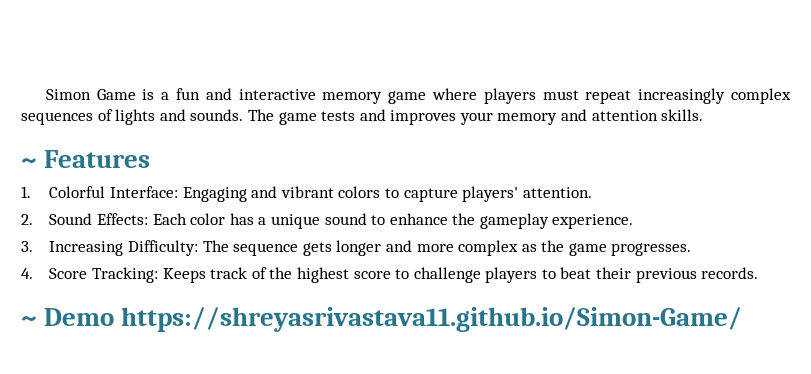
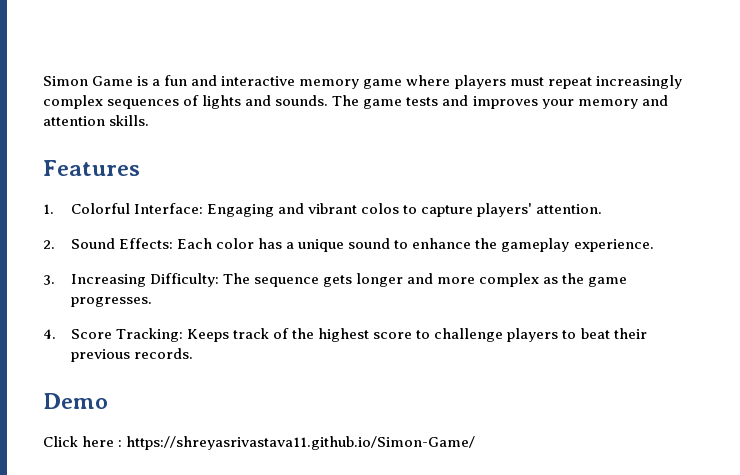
[21,158,37,168] ~ -> (150, 120) none
[338,186,381,198] colors -> [361,203,400,214] colos
[21,316,37,326] ~ -> (193, 353) none
(115, 317) none -> [43,436,123,447] // Click here :

